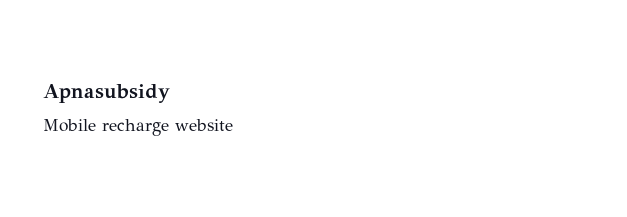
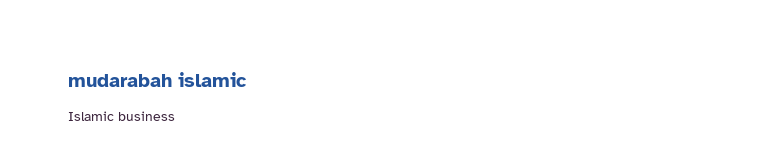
[43,84,170,103] [43,119,233,136] Apnasubsidy // Mobile recharge website -> [68,72,247,87] [68,111,175,121] mudarabah islamic // Islamic business

